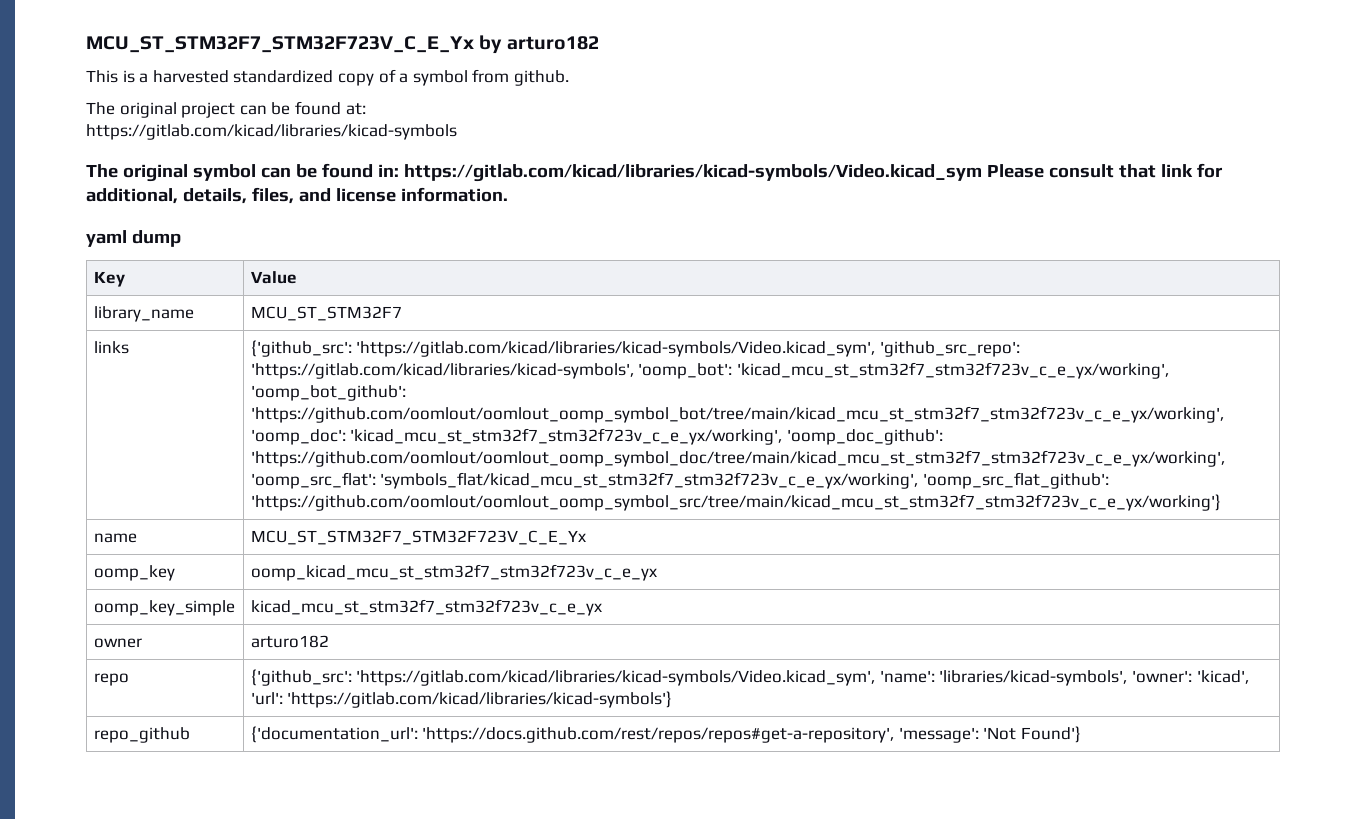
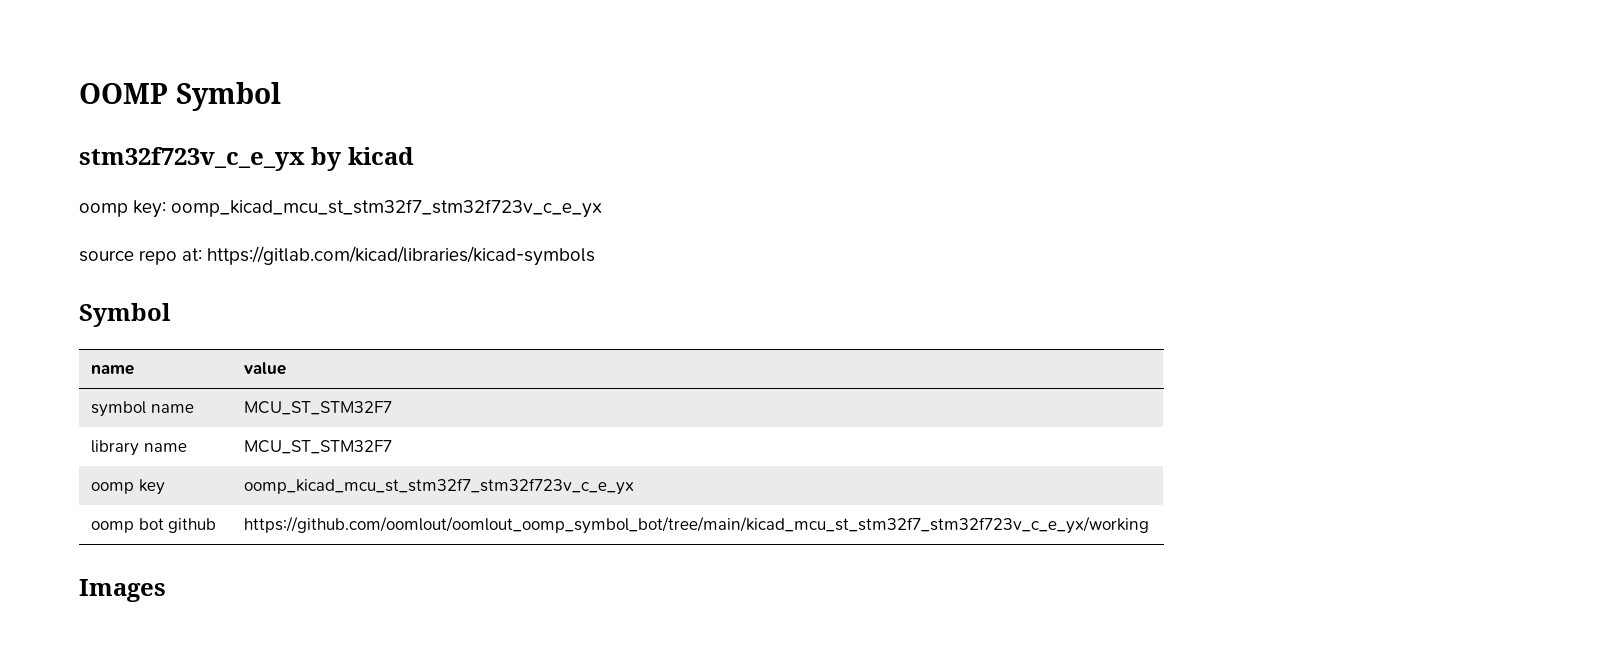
[86,35,599,54] [86,69,569,86] [86,101,341,118] MCU_ST_STM32F7_STM32F723V_C_E_Yx by arturo182 // This is a harvested standardized copy of a symbol from github. // The original project can be found -> [79,82,281,111] [79,147,414,171] [79,199,603,218] [79,250,178,265] OOMP Symbol // stm32f723v_c_e_yx by kicad // oomp key: oomp_kicad_mcu_st_stm32f7_stm32f723v_c_e_yx // source repo
(366, 109) // -> (203, 254) none
[86,163,1223,182] [86,187,508,204] [86,230,181,247] [93,271,125,287] [250,271,297,284] [93,306,194,322] [250,306,402,321] [93,341,129,354] [250,340,1020,357] [250,362,1169,379] [250,385,406,401] [250,406,1224,423] [250,428,943,445] [250,450,1225,467] [250,472,1109,489] [250,494,1221,511] [93,533,137,543] [250,530,586,545] [93,565,175,581] [250,564,657,581] [93,600,235,616] [250,599,602,616] [93,638,142,648] [250,635,329,648] [93,673,129,686] [250,669,1249,686] [250,691,673,708] [93,727,190,743] [250,726,1082,743] The original symbol can be found in: https://gitlab.com/kicad/libraries/kicad-symbols/Video.kicad_sym Please consult that link for additional, details, files, and license information. // yaml dump // Key | Value // library_name | MCU_ST_STM32F7 // links | {'github_src': 'https://gitlab.com/kicad/libraries/kicad-symbols/Video.kicad_sym', 'github_src_repo': 'https://gitlab.com/kicad/libraries/kicad-symbols', 'oomp_bot': 'kicad_mcu_st_stm32f7_stm32f723v_c_e_yx/working', 'oomp_bot_github': 'https://github.com/oomlout/oomlout_oomp_symbol_bot/tree/main/kicad_mcu_st_stm32f7_stm32f723v_c_e_yx/working', 'oomp_doc': 'kicad_mcu_st_stm32f7_stm32f723v_c_e_yx/working', 'oomp_doc_github': 'https://github.com/oomlout/oomlout_oomp_symbol_doc/tree/main/kicad_mcu_st_stm32f7_stm32f723v_c_e_yx/working', 'oomp_src_flat': 'symbols_flat/kicad_mcu_st_stm32f7_stm32f723v_c_e_yx/working', 'oomp_src_flat_github': 'https://github.com/oomlout/oomlout_oomp_symbol_src/tree/main/kicad_mcu_st_stm32f7_stm32f723v_c_e_yx/working'} // name | MCU_ST_STM32F7_STM32F723V_C_E_Yx // oomp_key | oomp_kicad_mcu_st_stm32f7_stm32f723v_c_e_yx // oomp_key_simple | kicad_mcu_st_stm32f7_stm32f723v_c_e_yx // owner | arturo182 // repo | {'github_src': 'https://gitlab.com/kicad/libraries/kicad-symbols/Video.kicad_sym', 'name': 'libraries/kicad-symbols', 'owner': 'kicad', 'url': 'https://gitlab.com/kicad/libraries/kicad-symbols'} // repo_github | {'documentation_url': 'https://docs.github.com/rest/repos/repos#get-a-repository', 'message': 'Not Found'} -> [79,303,171,327] [91,364,135,375] [244,362,287,375] [91,401,194,417] [244,401,393,415] [91,440,187,456] [244,440,393,454] [91,479,165,495] [244,478,635,495] [91,518,217,533] [244,516,1150,534] [79,579,166,602] Symbol // name | value // symbol name | MCU_ST_STM32F7 // library name | MCU_ST_STM32F7 // oomp key | oomp_kicad_mcu_st_stm32f7_stm32f723v_c_e_yx // oomp bot github | https://github.com/oomlout/oomlout_oomp_symbol_bot/tree/main/kicad_mcu_st_stm32f7_stm32f723v_c_e_yx/working // Images

